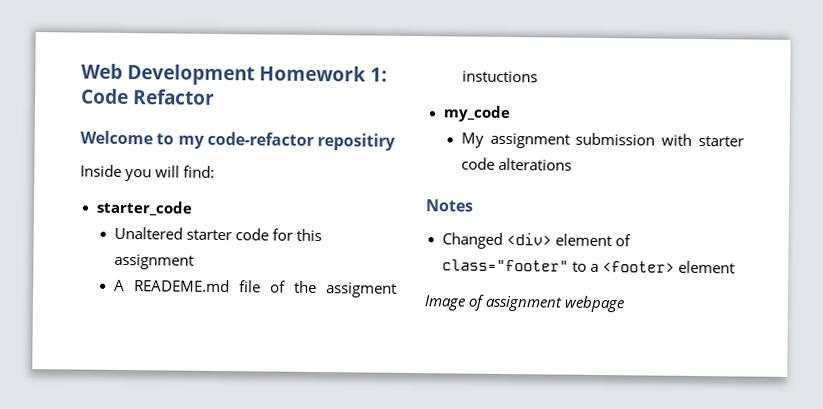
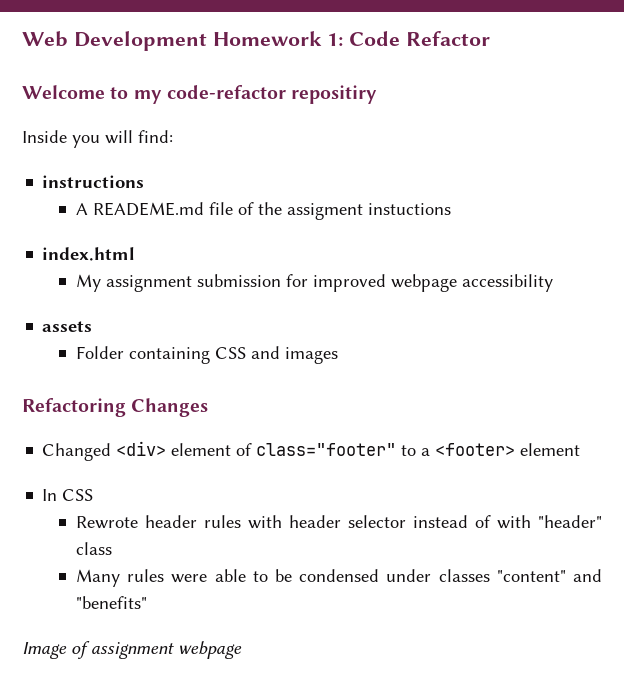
[95,200,193,216] [113,226,323,242] [113,253,194,270] starter_code // Unaltered starter code for this assignment -> [42,175,145,188] instructions
[442,105,511,123] my_code -> [42,247,136,261] index.html
[661,133,744,147] [460,157,572,171] [425,199,474,212] with starter code alterations // Notes -> [285,274,553,292] [42,321,93,332] [75,346,338,364] [22,398,209,417] for improved webpage accessibility // assets // Folder containing CSS and images // Refactoring Changes
(735, 267) none -> [42,489,94,501] [75,515,602,529] [75,542,112,555] [75,569,602,587] [75,596,147,609] // In CSS // Rewrote header rules with header selector instead of with "header" class // Many rules were able to be condensed under classes "content" and "benefits"

